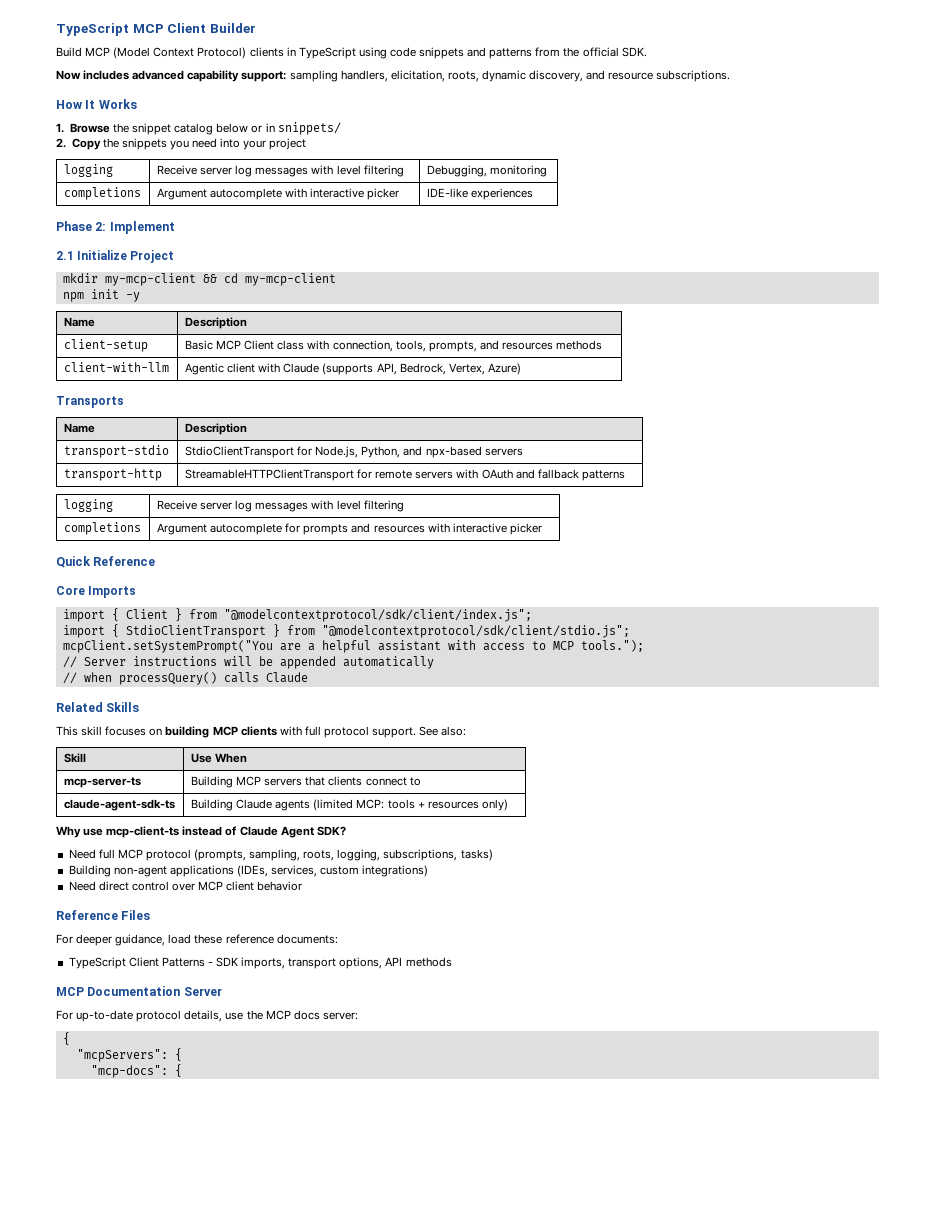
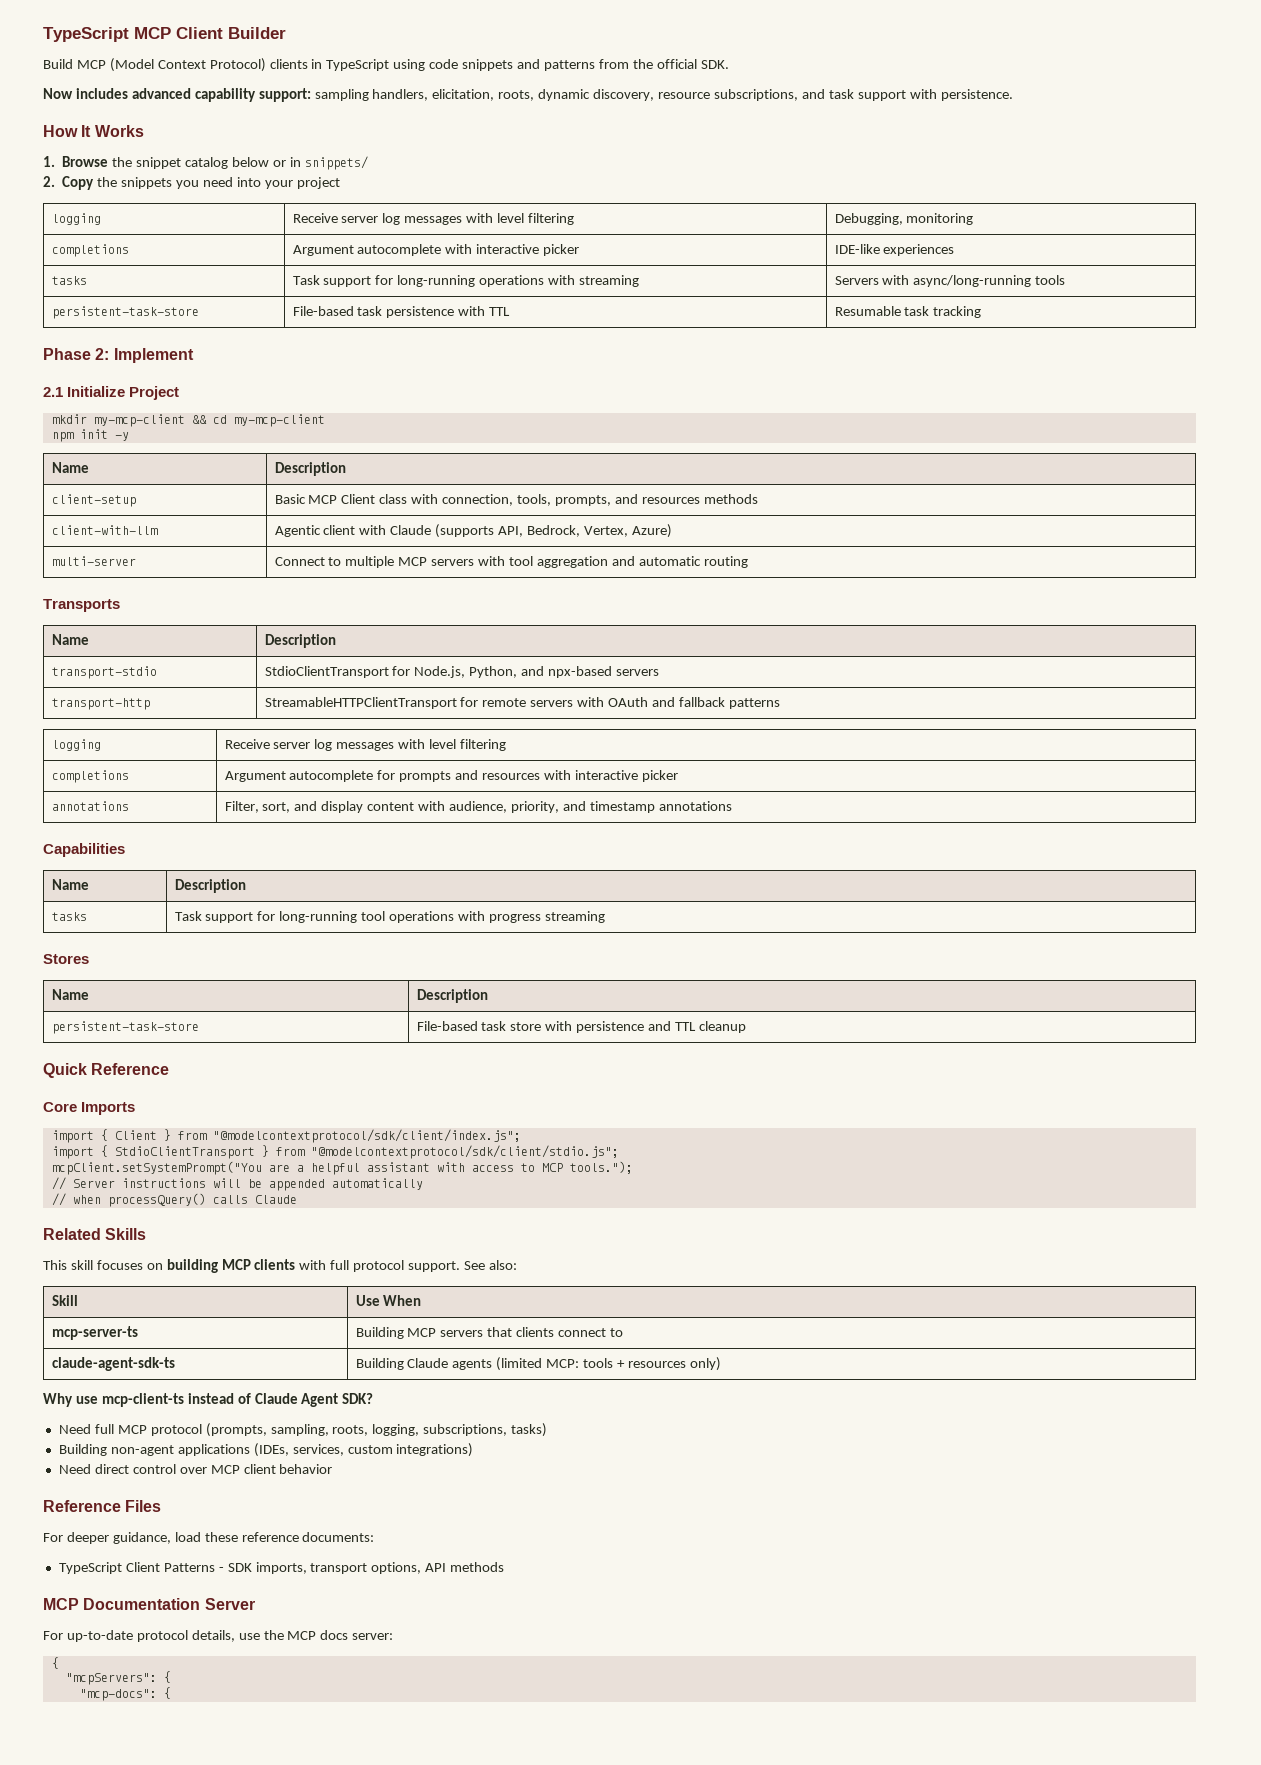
[586,70,731,82] and resource subscriptions. -> [658,89,1013,101] resource subscriptions, and task support with persistence.
(534, 194) none -> [51,276,87,285] [292,275,640,287] [834,275,1066,287] [51,306,199,319] [292,306,511,318] [834,306,982,318] // tasks | Task support for long-running operations with streaming | Servers with async/long-running tools // persistent-task-store | File-based task persistence with TTL | Resumable task tracking
(521, 369) none -> [51,556,136,566] [274,556,748,568] // multi-server | Connect to multiple MCP servers with tool aggregation and automatic routing
(542, 529) none -> [51,801,129,811] [224,801,732,813] [43,843,125,857] [51,879,89,890] [174,879,246,893] [51,912,87,921] [174,911,605,923] [43,954,89,964] [51,989,89,1000] [416,989,488,1003] [51,1021,199,1034] [416,1021,746,1033] // annotations | Filter, sort, and display content with audience, priority, and timestamp annotations // Capabilities // Name | Description // tasks | Task support for long-running tool operations with progress streaming // Stores // Name | Description // persistent-task-store | File-based task store with persistence and TTL cleanup

